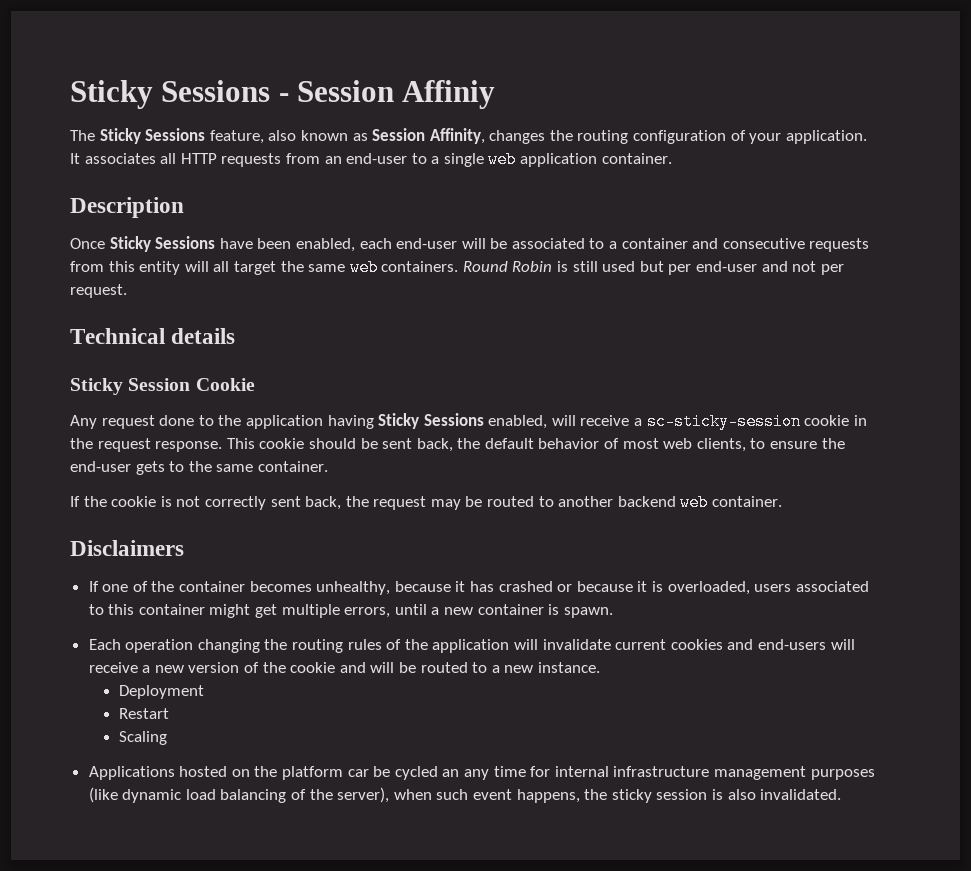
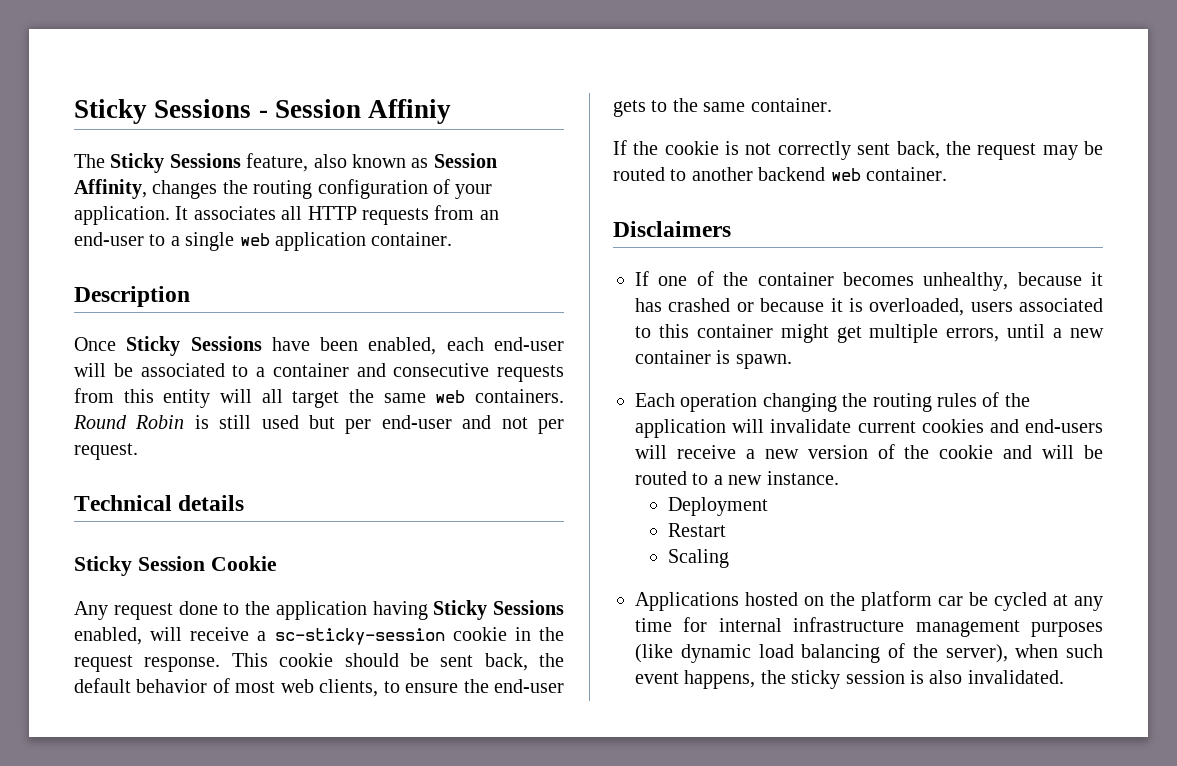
[442,769,460,777] an -> [1053,594,1068,606] at

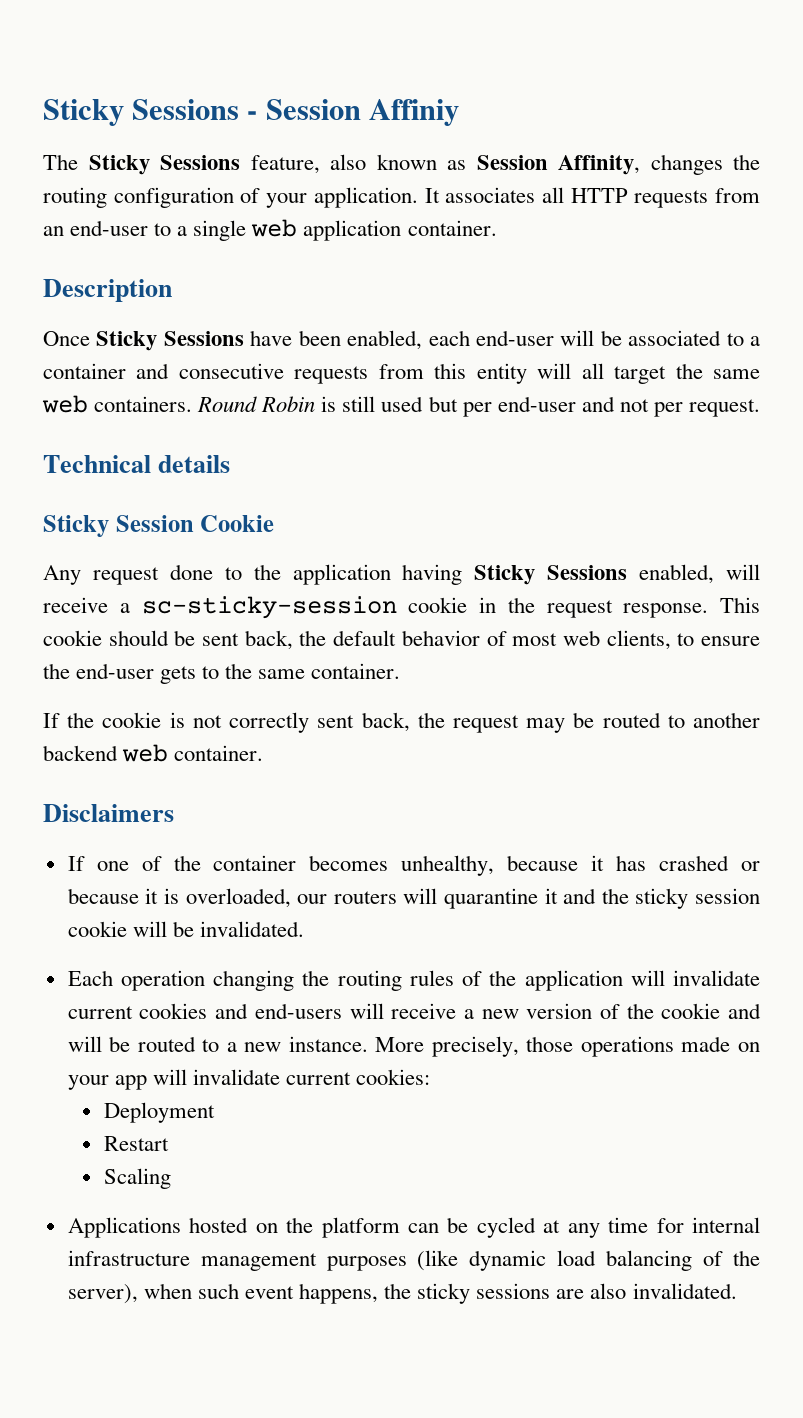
[970,298,1103,312] [635,324,1104,343] [635,350,792,369] users associated to this container might get multiple errors, until a new container is spawn. -> [297,888,760,909] [67,921,304,937] our routers will quarantine it and the sticky session cookie will be invalidated.
(839, 478) none -> [375,1036,761,1057] [67,1069,431,1090] More precisely, those operations made on your app will invalidate current cookies:
[938,596,963,606] car -> [407,1223,439,1233] can
[845,670,924,684] session is -> [476,1283,585,1299] sessions are

